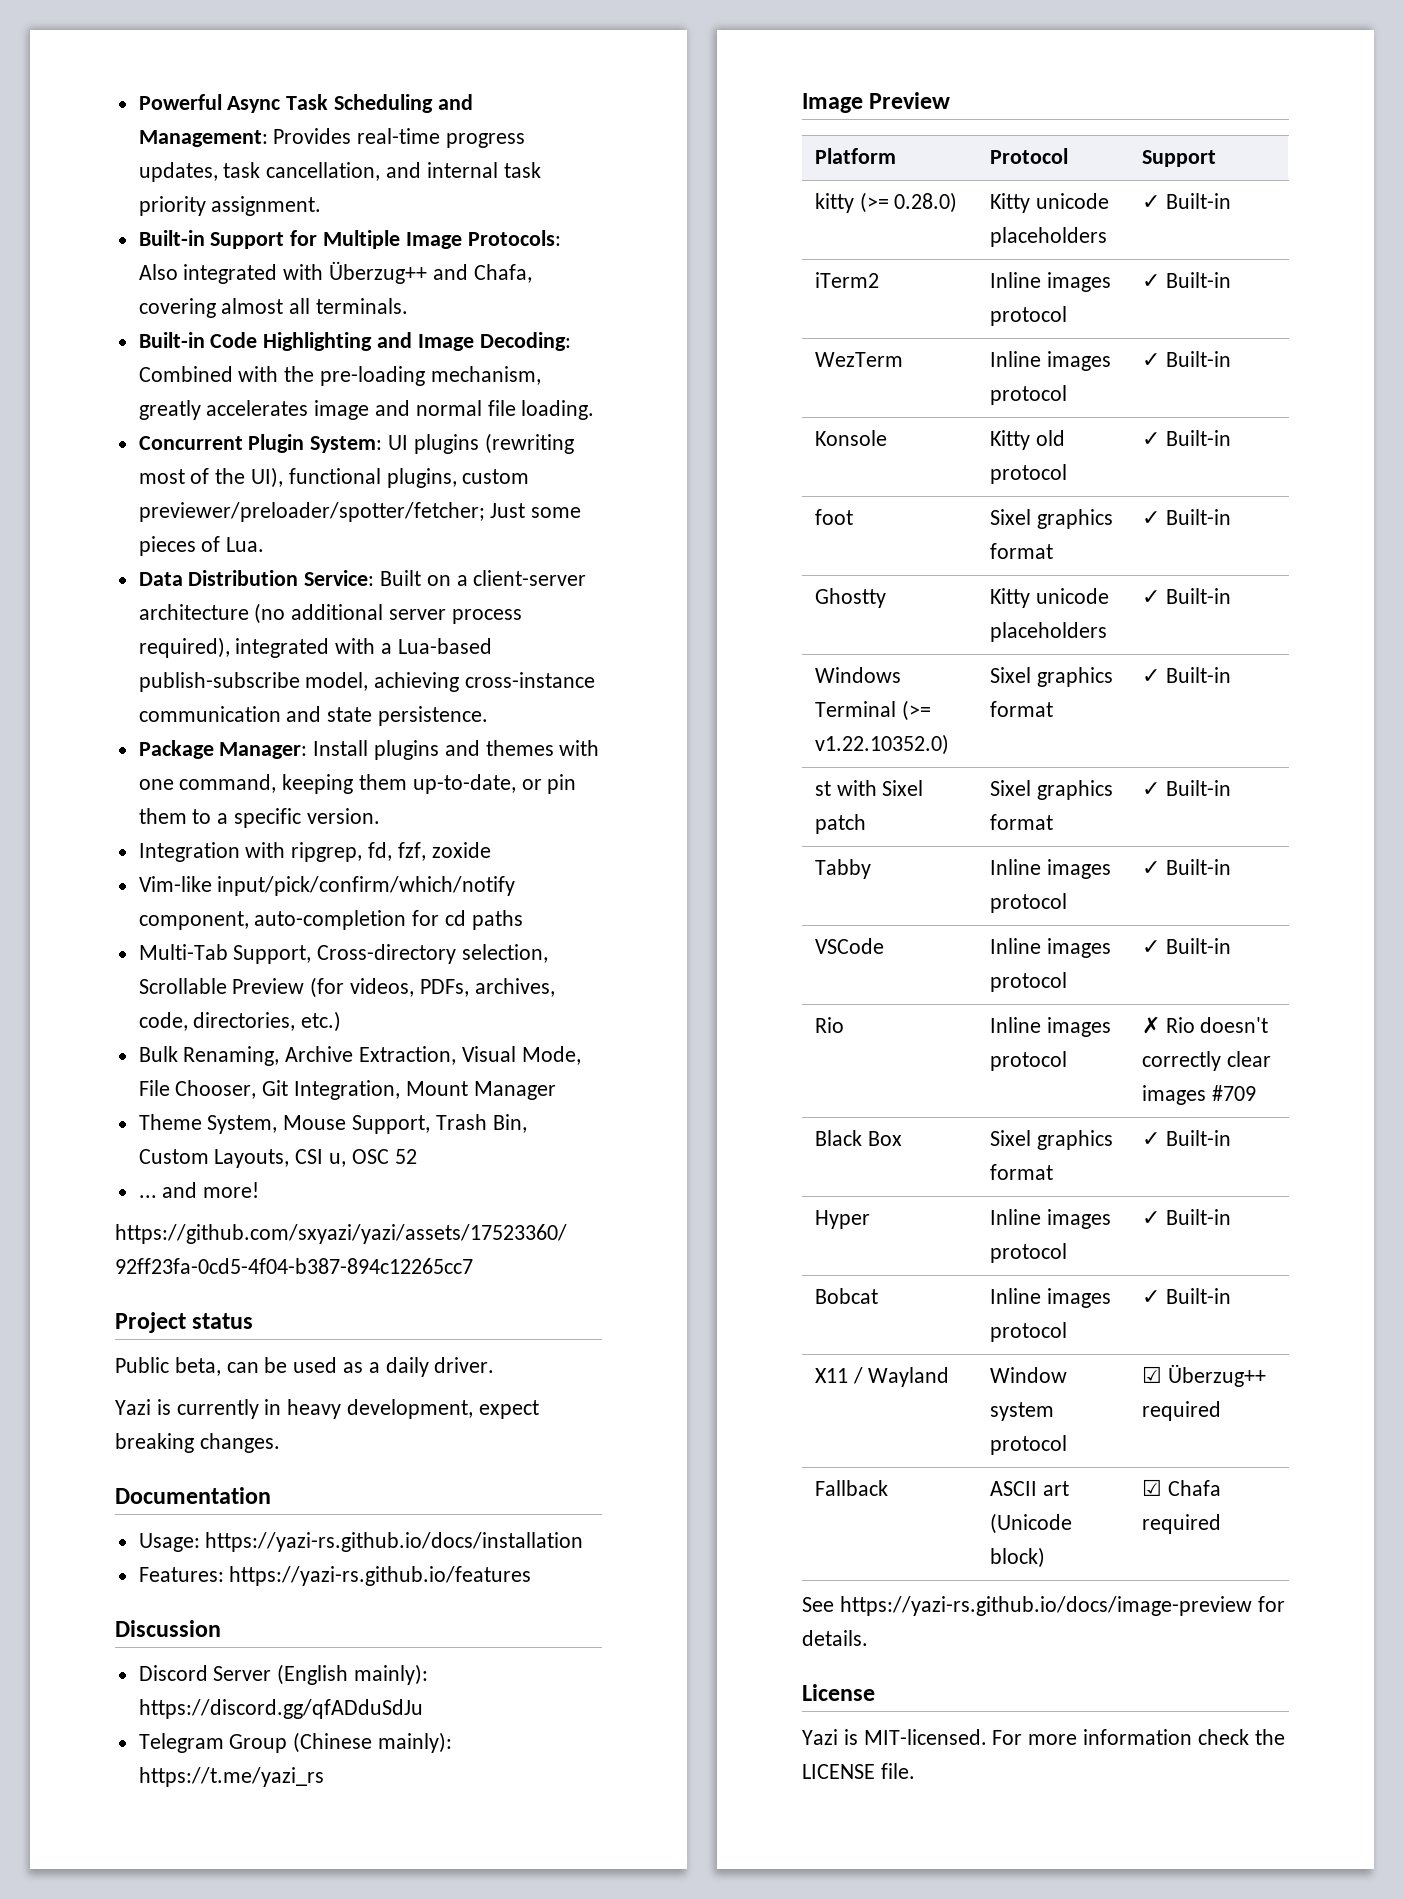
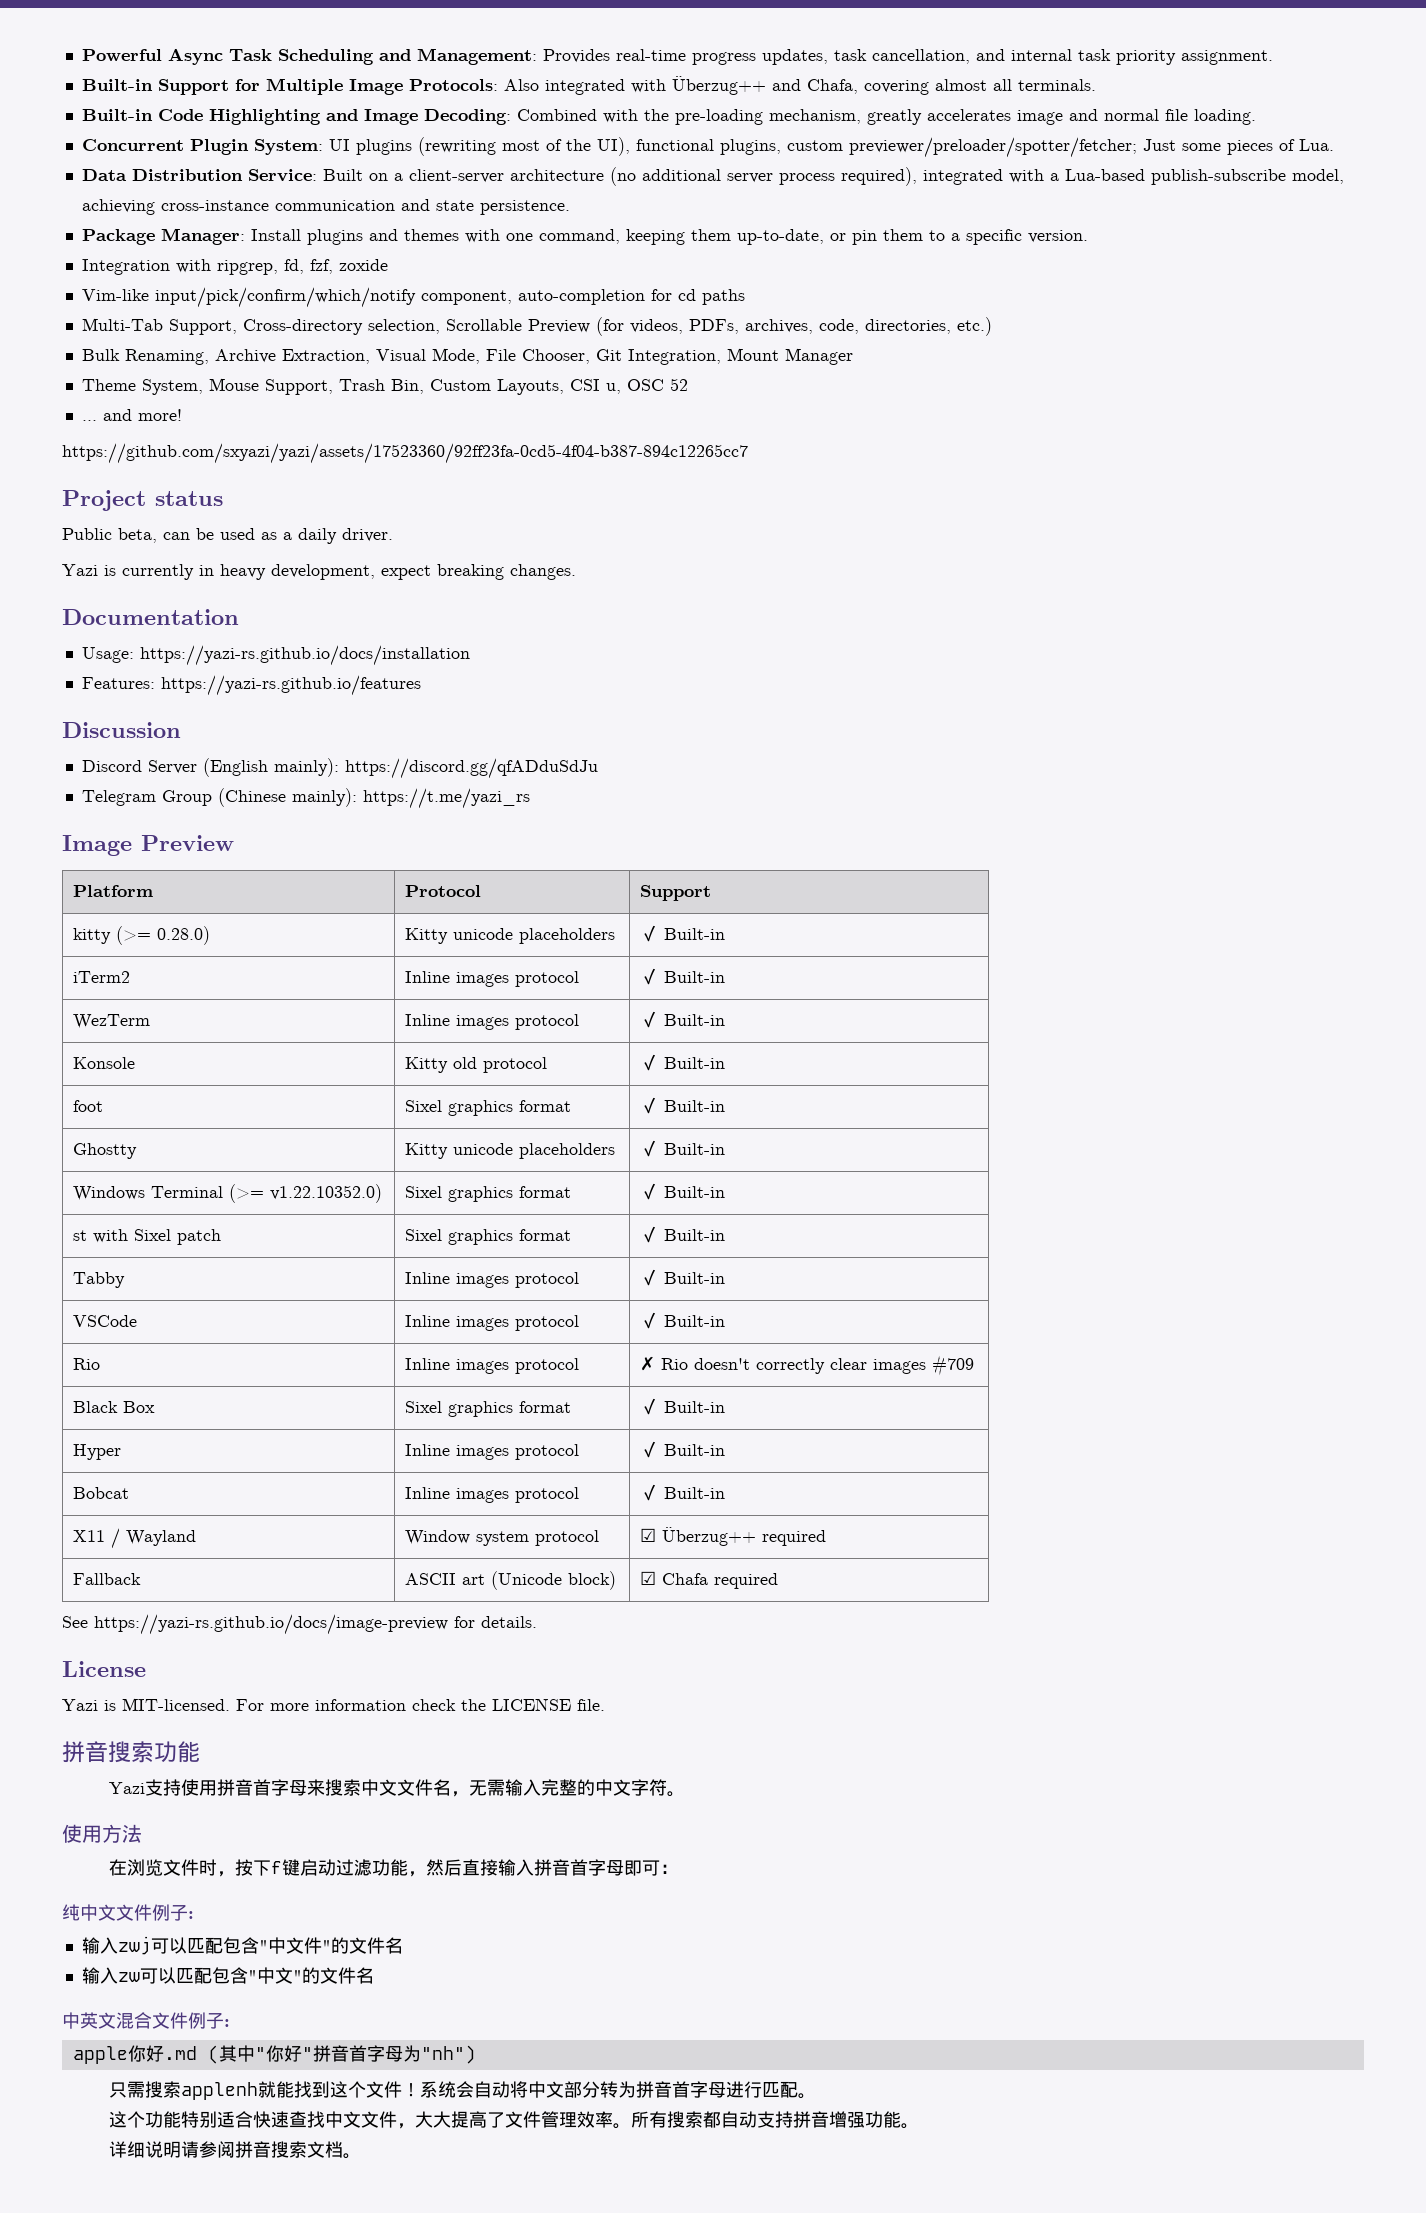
(915, 1771) none -> [62,1741,200,1763] [108,1779,685,1797] [62,1824,142,1843] [108,1859,678,1877] [62,1904,194,1921] [81,1936,403,1955] [81,1967,374,1984] [62,2012,230,2029] [72,2045,476,2064] [108,2081,816,2100] [108,2111,919,2129] [108,2141,361,2159] // 拼音搜索功能 // Yazi支持使用拼音首字母来搜索中文文件名，无需输入完整的中文字符。 // 使用方法 // 在浏览文件时，按下f键启动过滤功能，然后直接输入拼音首字母即可： // 纯中文文件例子: // 输入zwj可以匹配包含"中文件"的文件名 // 输入zw可以匹配包含"中文"的文件名 // 中英文混合文件例子: // apple你好.md (其中"你好"拼音首字母为"nh") // 只需搜索applenh就能找到这个文件！系统会自动将中文部分转为拼音首字母进行匹配。 // 这个功能特别适合快速查找中文文件，大大提高了文件管理效率。所有搜索都自动支持拼音增强功能。 // 详细说明请参阅拼音搜索文档。

